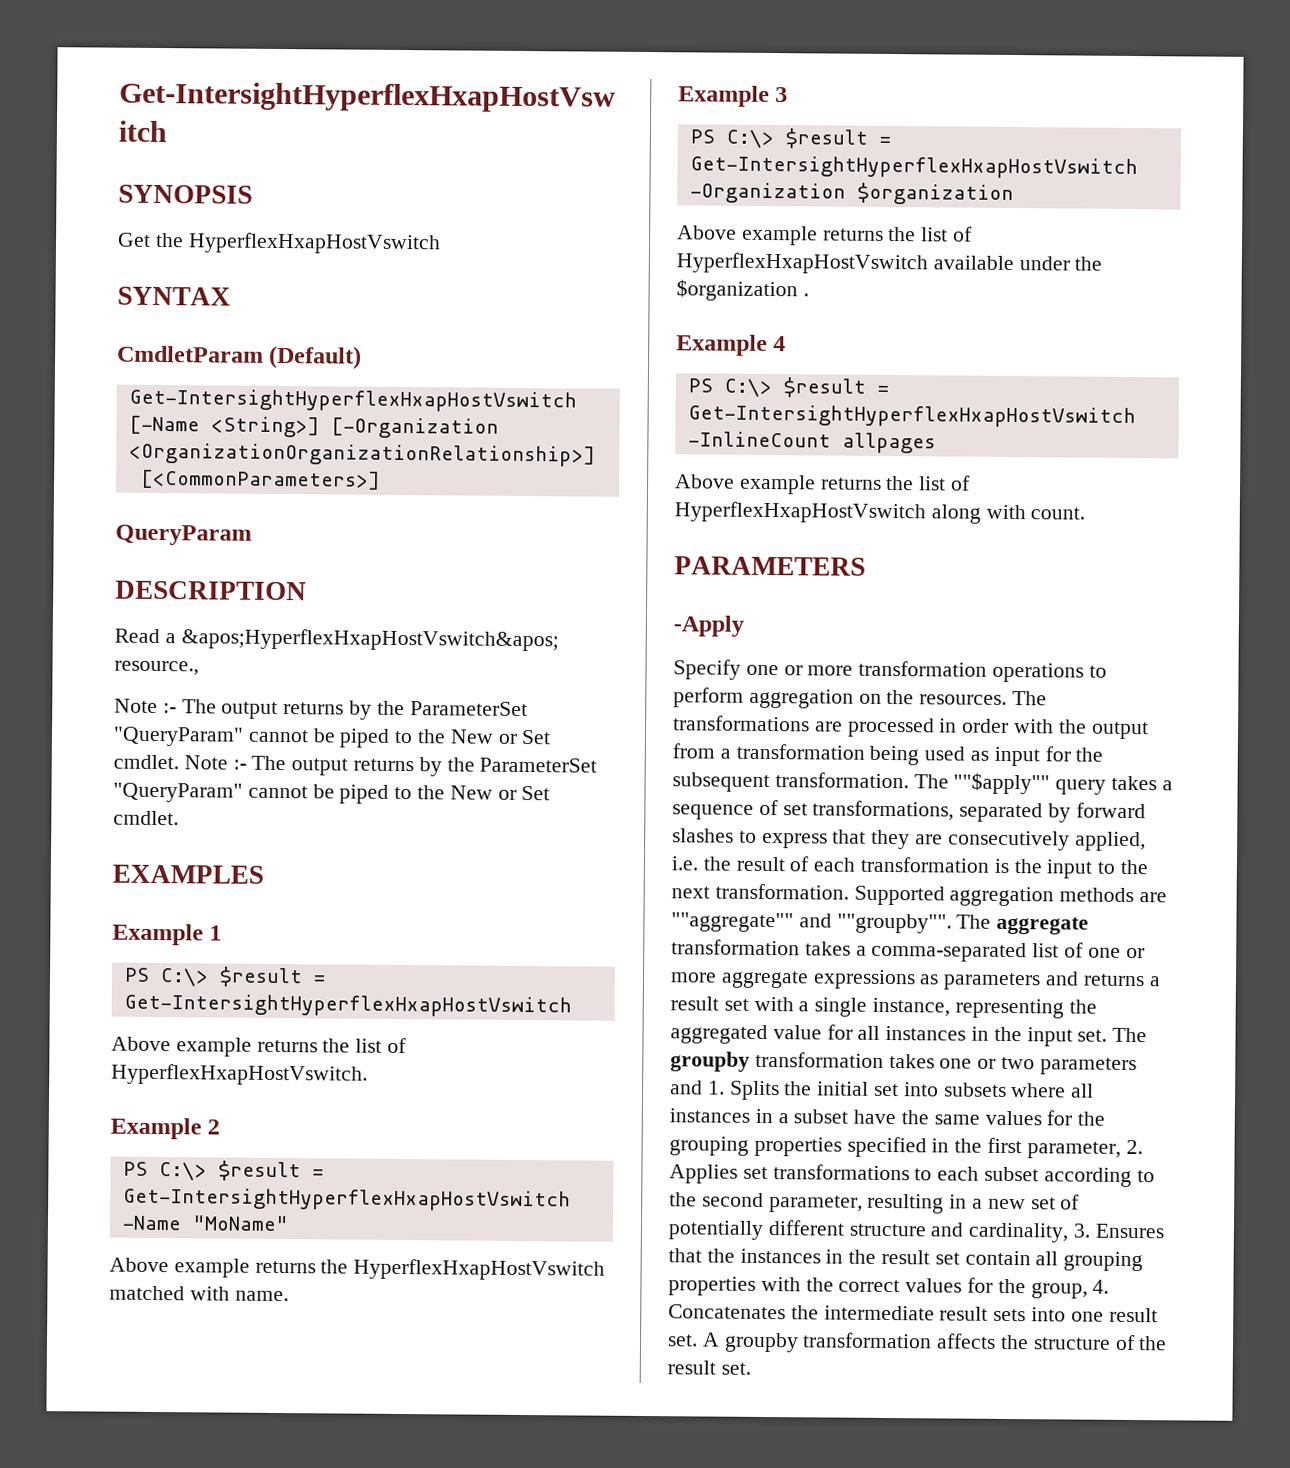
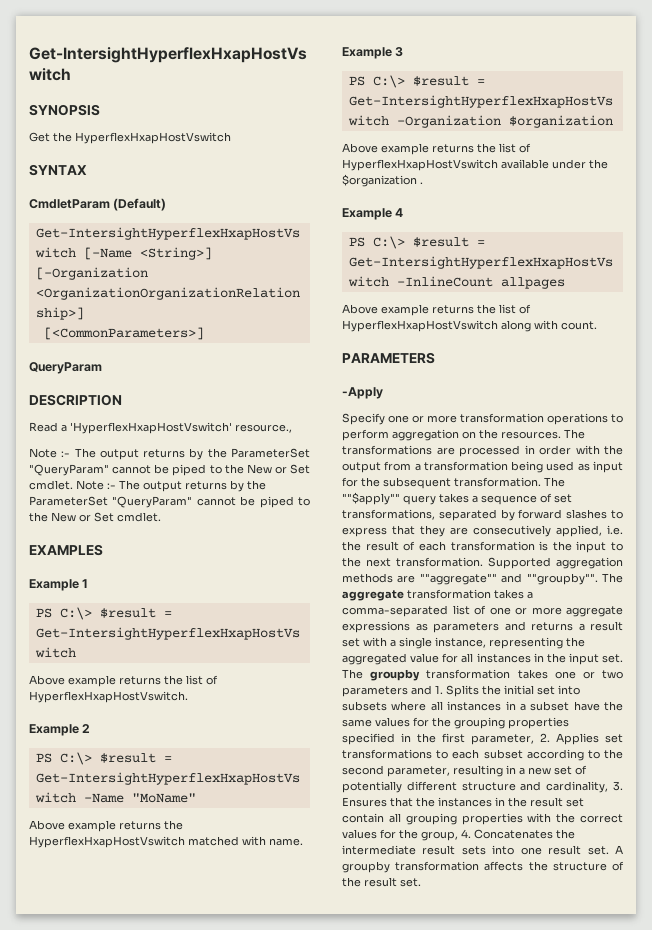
[180,628,559,652] &apos;HyperflexHxapHostVswitch&apos; -> [70,422,232,434] 'HyperflexHxapHostVswitch'

